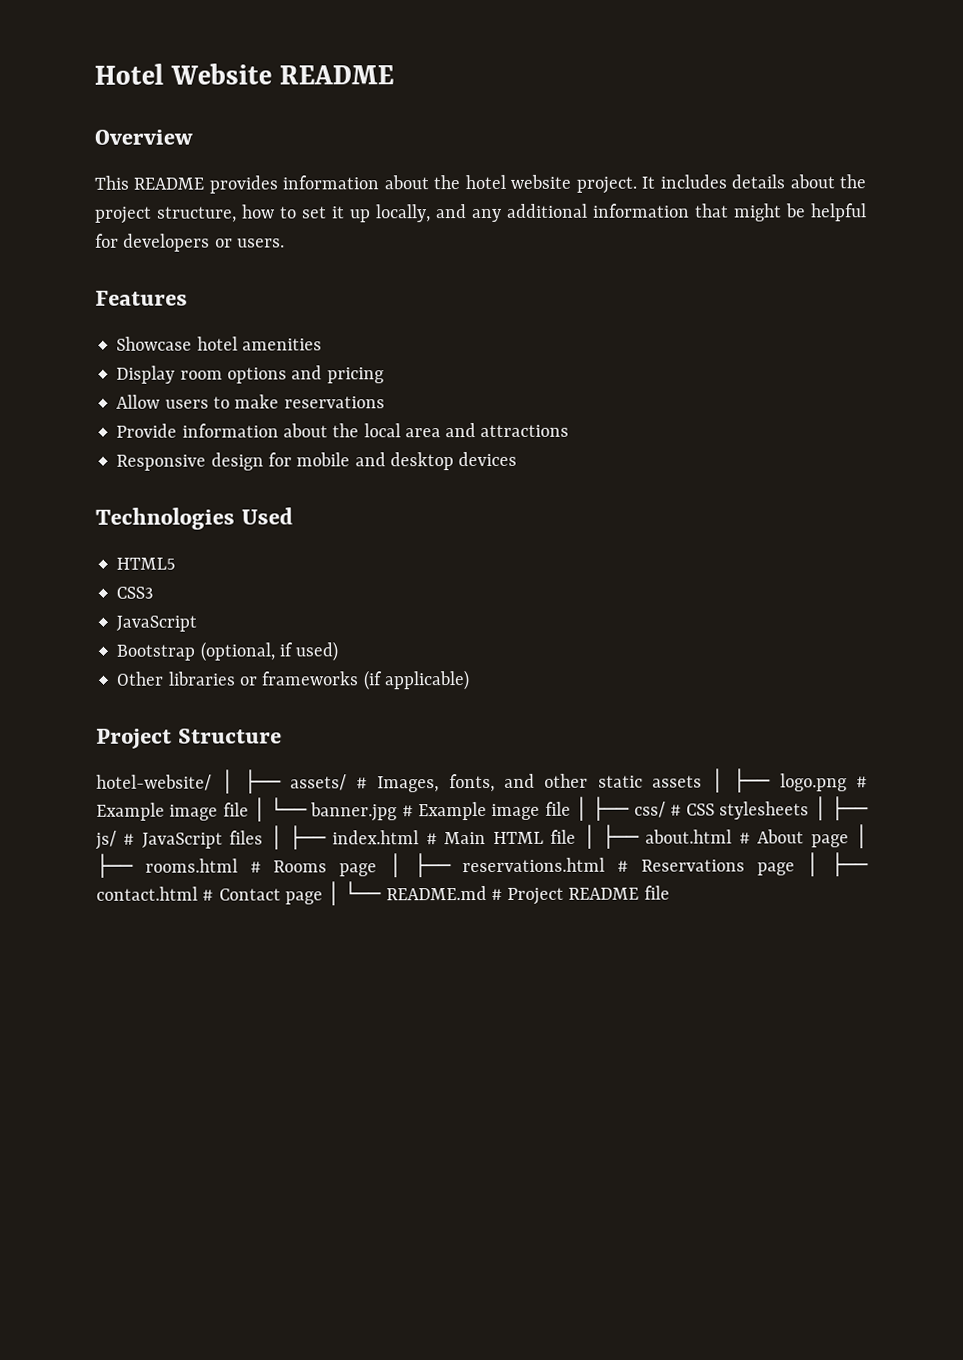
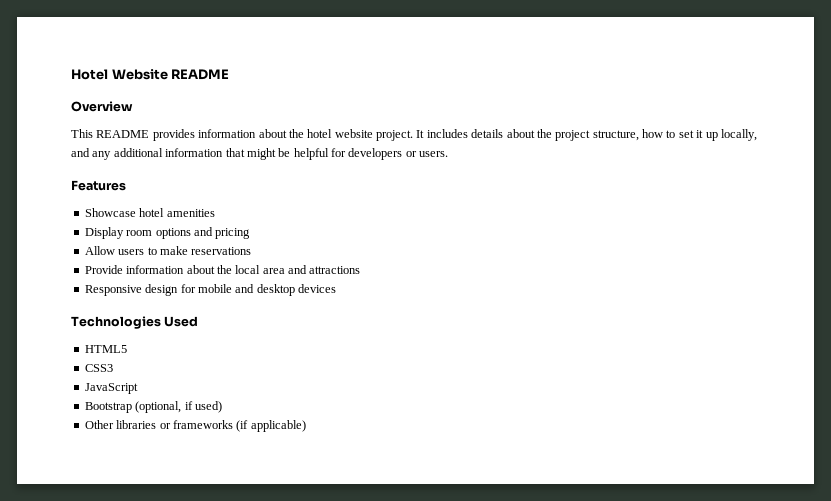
[96,728,283,749] [96,768,869,794] [96,796,869,822] [95,824,868,850] [96,852,869,878] [96,881,670,906] // Project Structure // hotel-website/ │ ├── assets/ # Images, fonts, and other static assets │ ├── logo.png # Example image file │ └── banner.jpg # Example image file │ ├── css/ # CSS stylesheets │ ├── js/ # JavaScript files │ ├── index.html # Main HTML file │ ├── about.html # About page │ ├── rooms.html # Rooms page │ ├── reservations.html # Reservations page │ ├── contact.html # Contact page │ └── README.md # Project README file -> (306, 426) none

